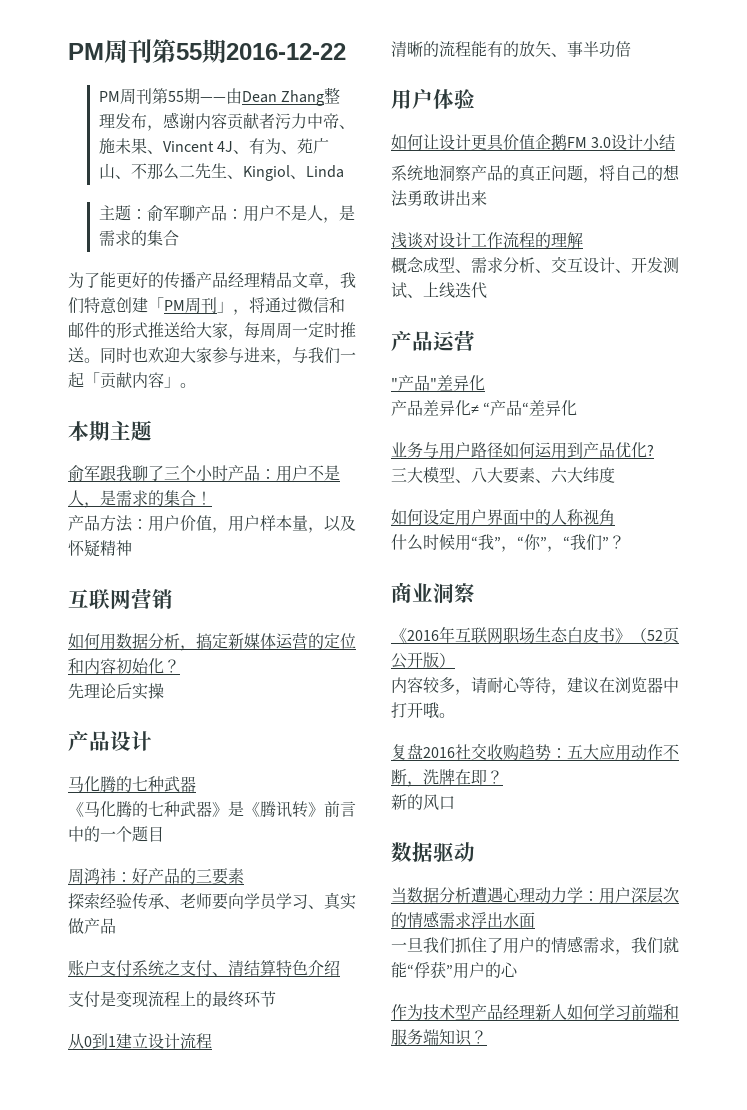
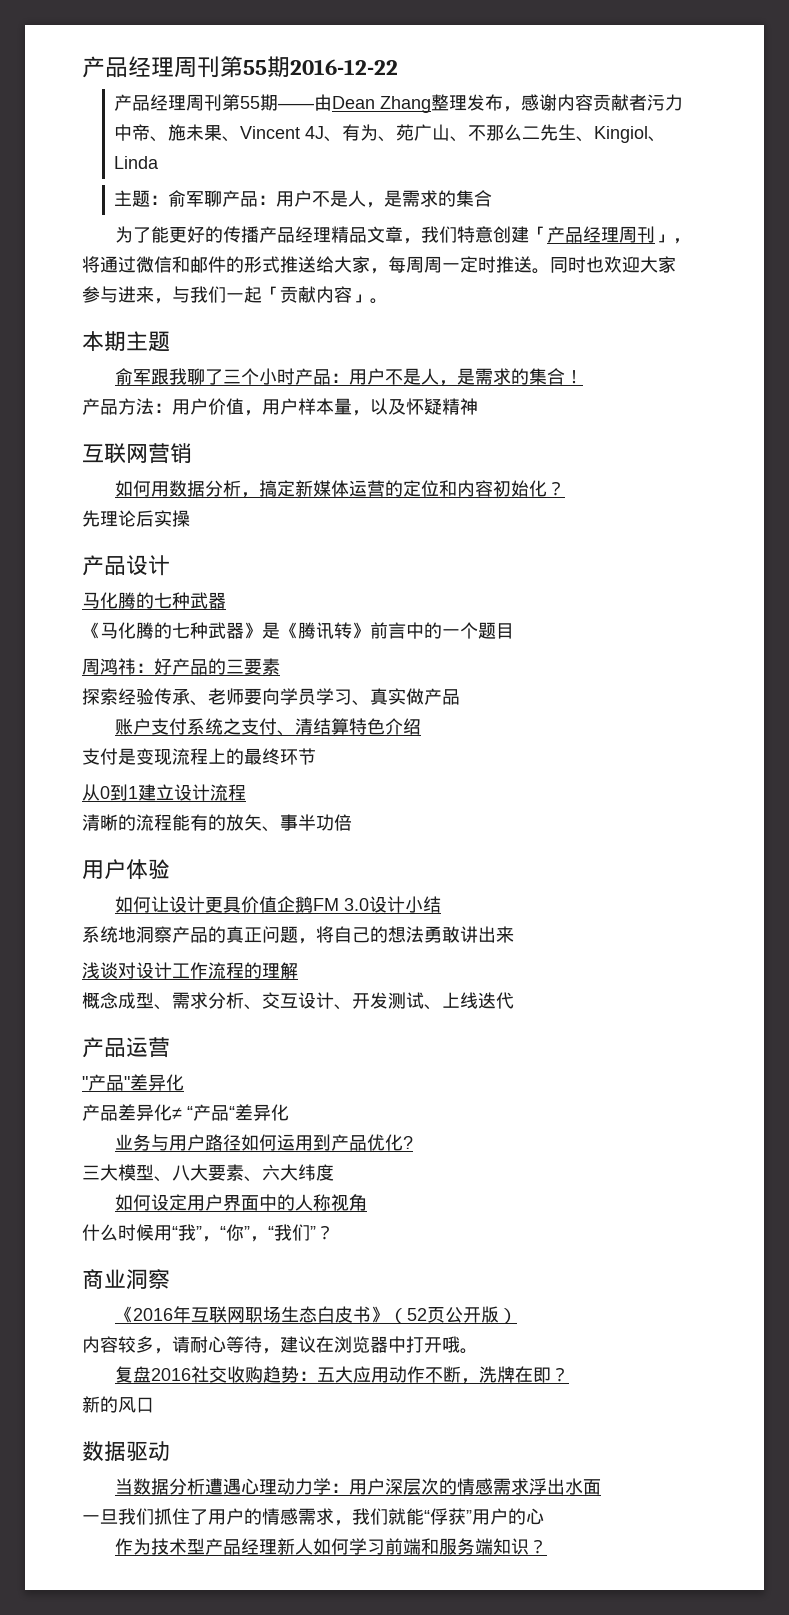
[68,43,104,60] PM -> [82,56,174,78] 产品经理
[98,91,120,102] PM -> [114,94,187,111] 产品经理
[164,300,185,311] PM -> [547,226,620,243] 产品经理

